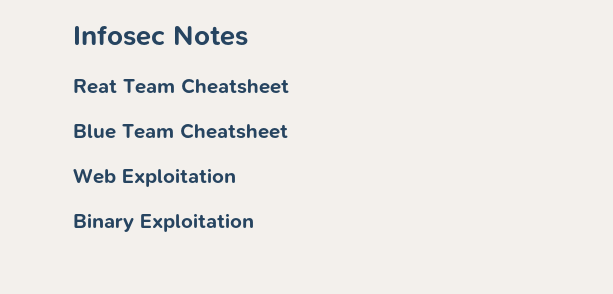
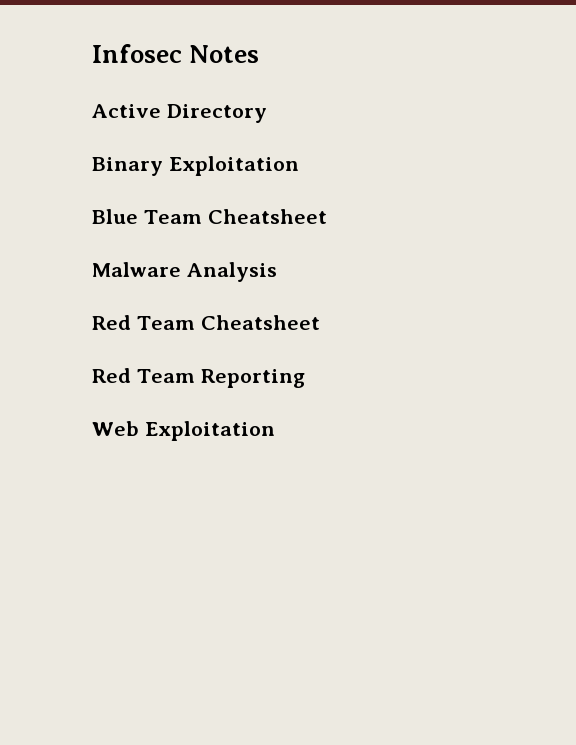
[73,78,289,94] Reat Team Cheatsheet -> [92,104,267,123] [92,156,299,176] Active Directory // Binary Exploitation
(288, 131) none -> [92,262,277,282] [92,315,320,330] [92,368,305,388] // Malware Analysis // Red Team Cheatsheet // Red Team Reporting
[73,213,254,232] // Binary Exploitation -> (275, 431) none

